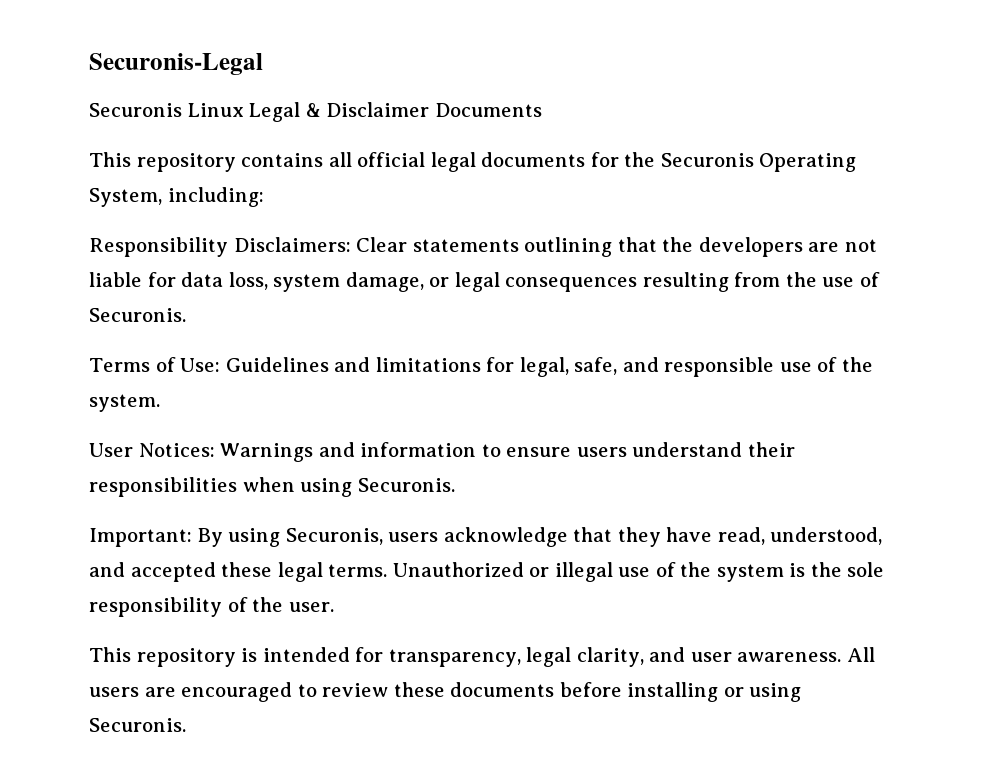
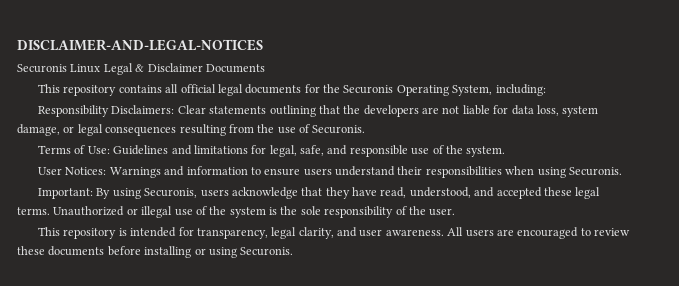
[89,53,263,75] Securonis-Legal -> [17,39,263,51] DISCLAIMER-AND-LEGAL-NOTICES

